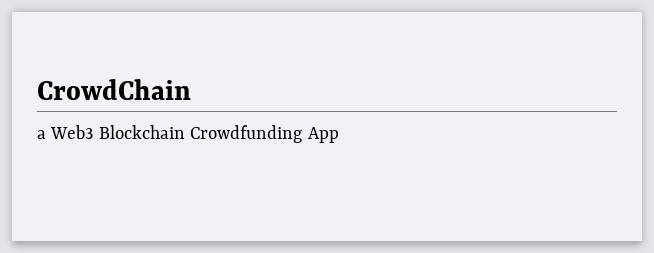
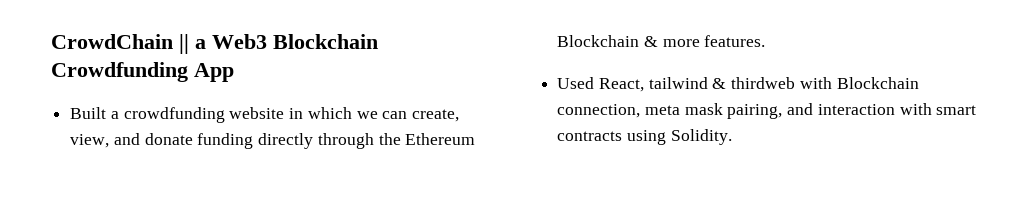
(191, 89) // -> [179,34,189,54] ||
(339, 135) none -> [70,107,460,123] [70,133,476,149] [557,35,766,47] [557,77,919,92] [557,103,977,119] [557,129,732,145] // Built a crowdfunding website in which we can create, view, and donate funding directly through the Ethereum Blockchain & more features. // Used React, tailwind & thirdweb with Blockchain connection, meta mask pairing, and interaction with smart contracts using Solidity.

